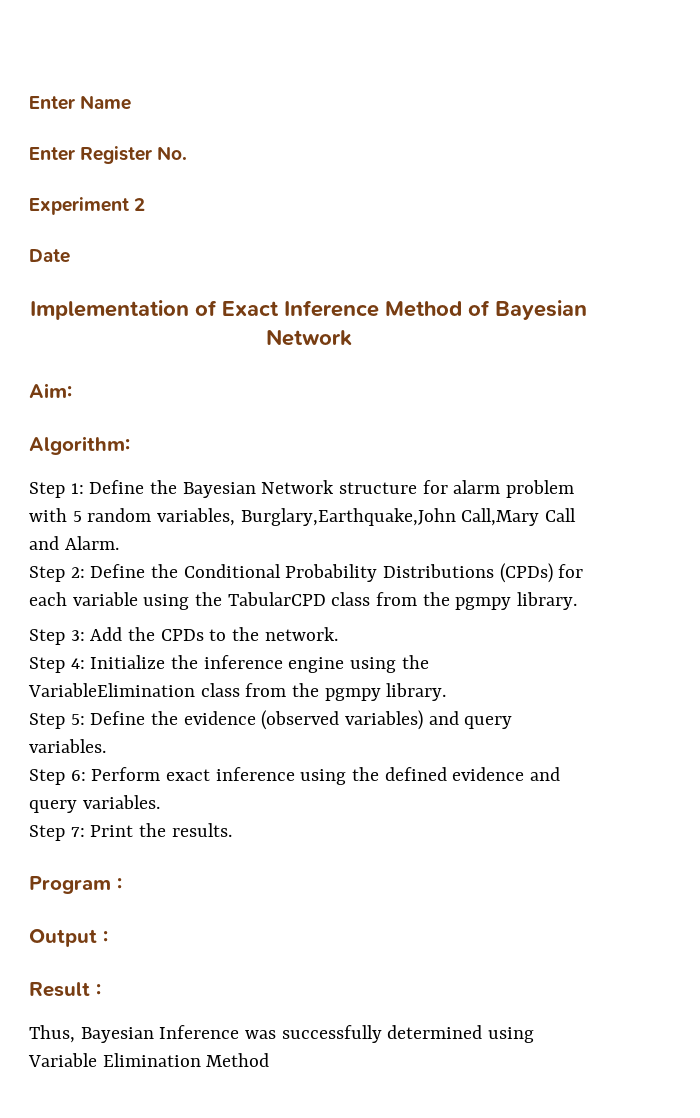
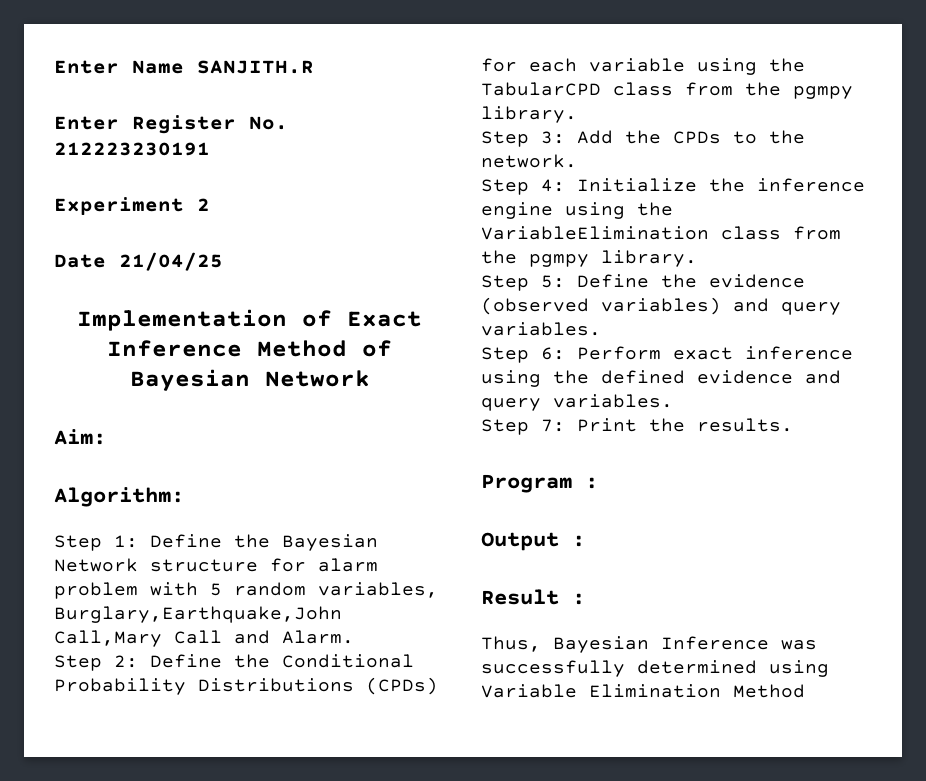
(132, 102) none -> [197,60,314,74] SANJITH.R
(188, 153) none -> [54,142,210,156] 212223230191
(70, 256) none -> [119,252,223,271] 21/04/25

